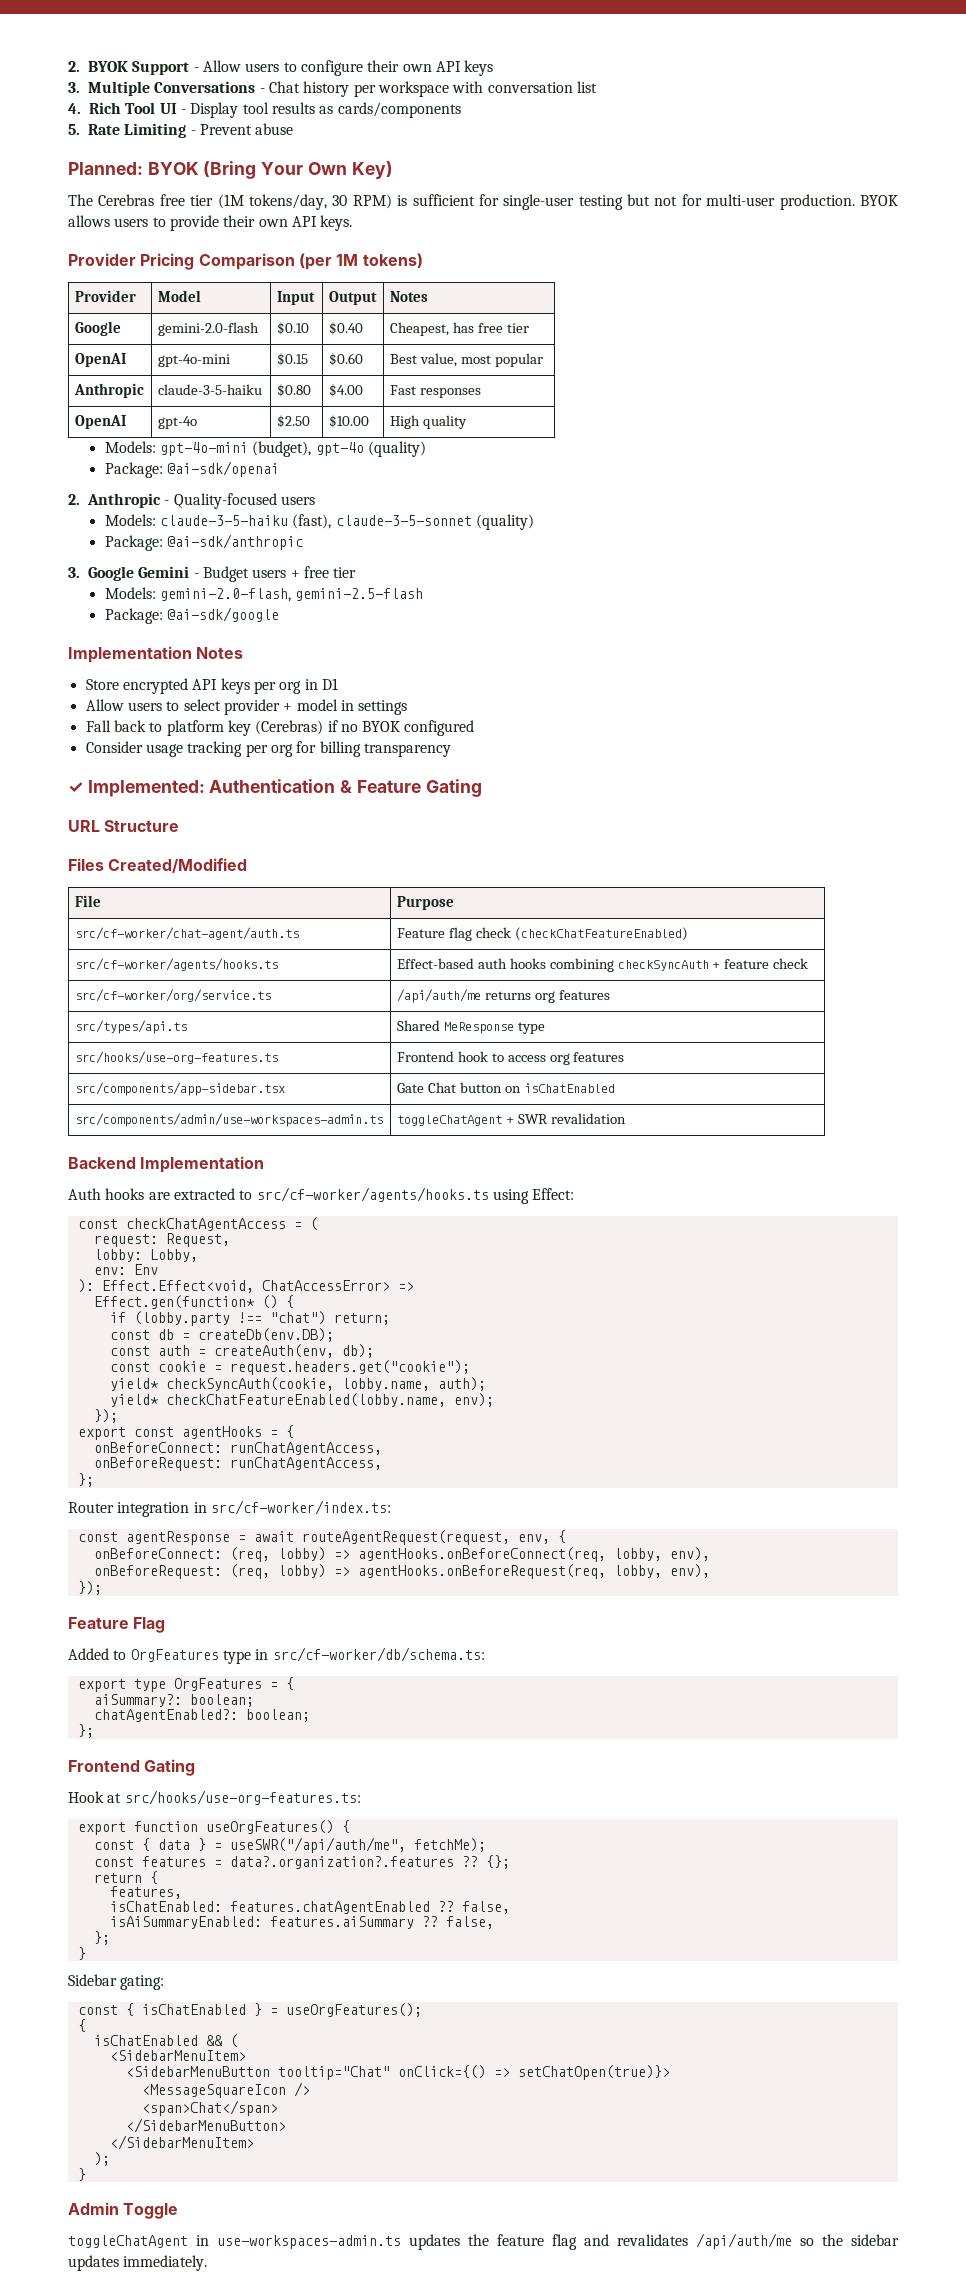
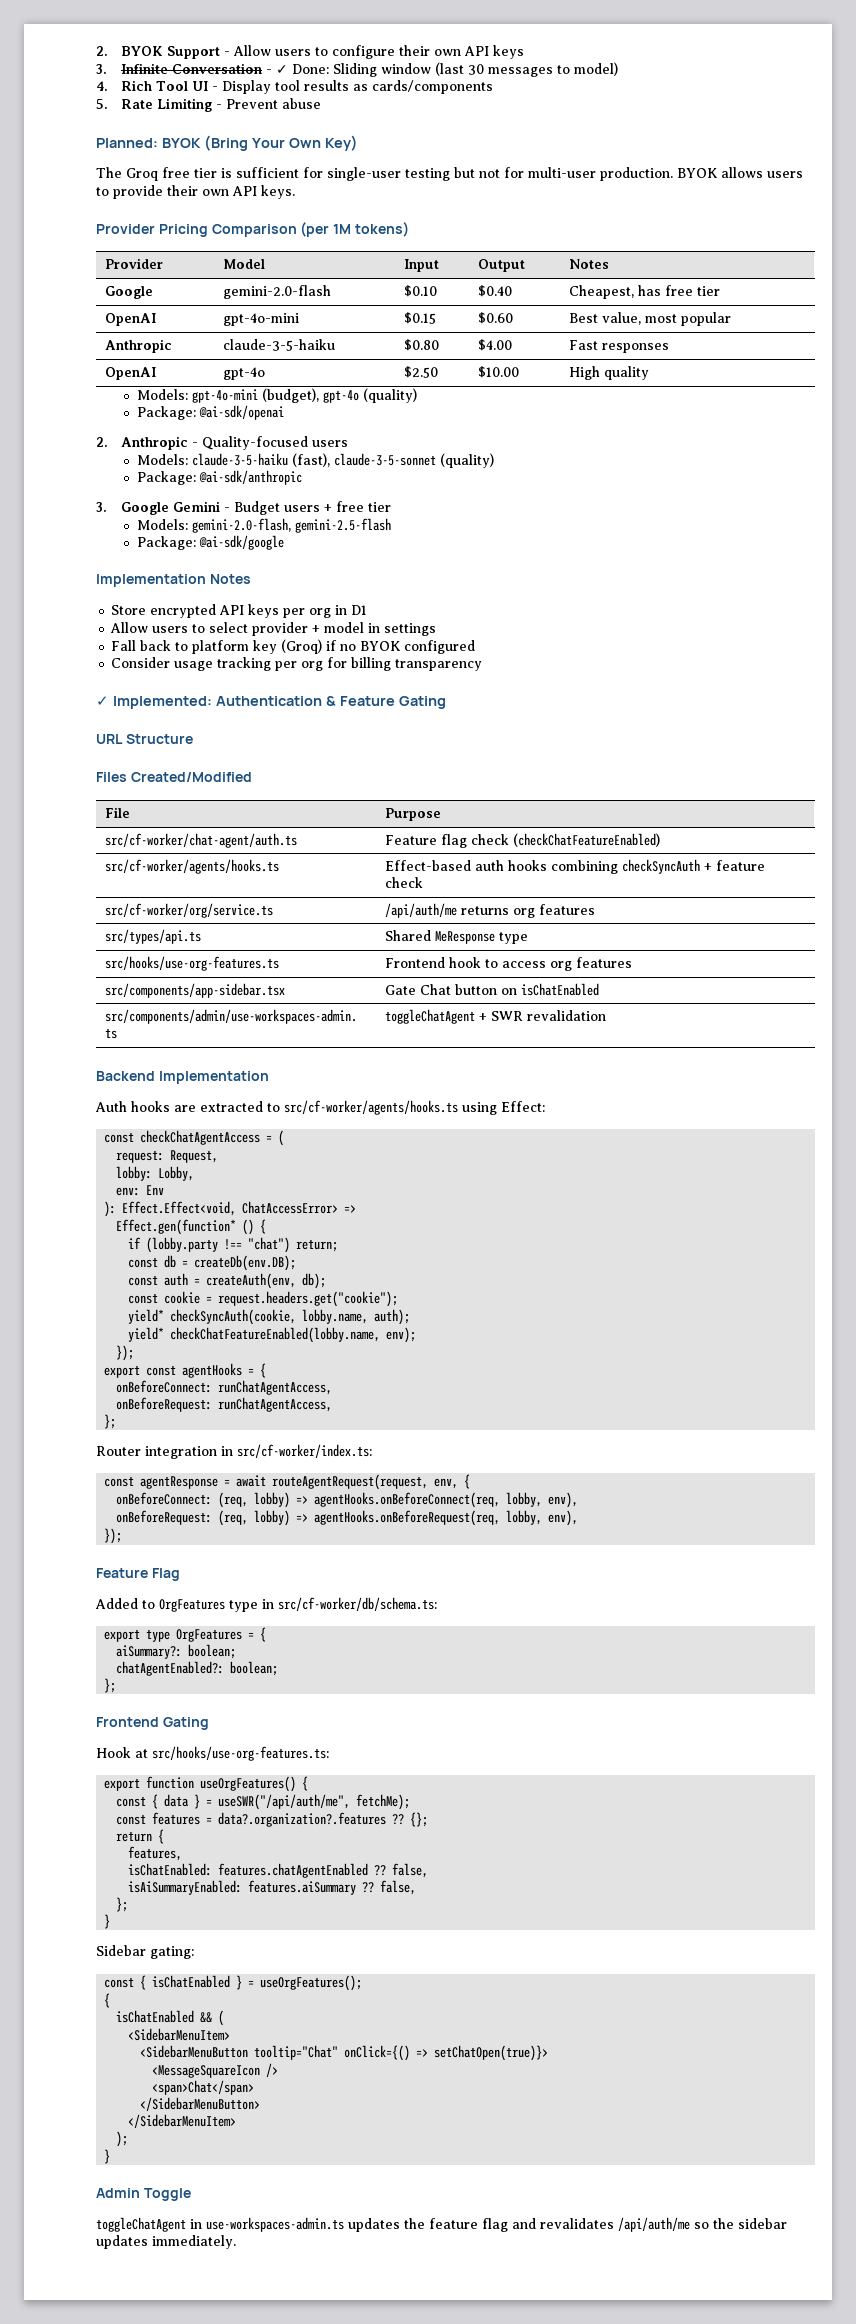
[88,81,597,97] Multiple Conversations - Chat history per workspace with conversation list -> [121,62,619,77] Infinite Conversation - ✓ Done: Sliding window (last 30 messages to model)
[98,194,392,210] Cerebras free tier (1M tokens/day, 30 RPM) -> [126,167,217,181] Groq free tier
[255,720,324,735] (Cerebras) -> [281,639,323,654] (Groq)

